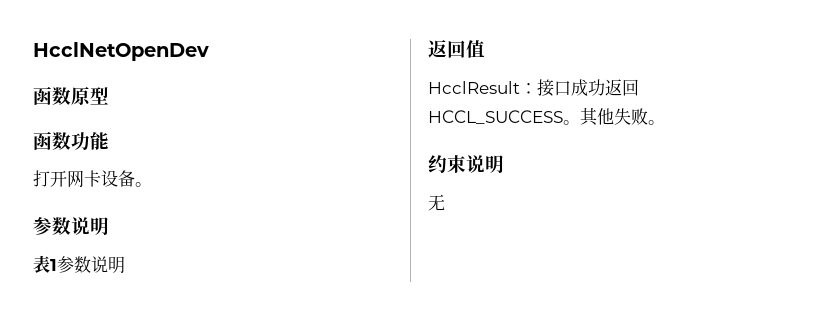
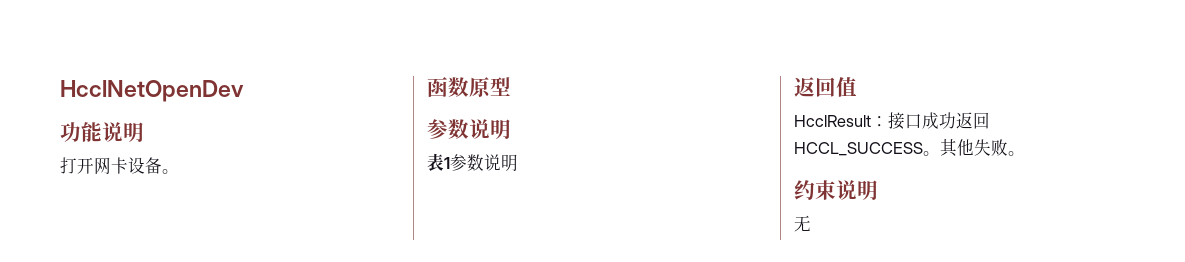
[33,86,109,105] [33,131,71,150] 函数原型 // 函数 -> (244, 91) none
(109, 141) none -> [102,122,144,142] 说明
(152, 184) none -> [427,77,511,97] // 函数原型

